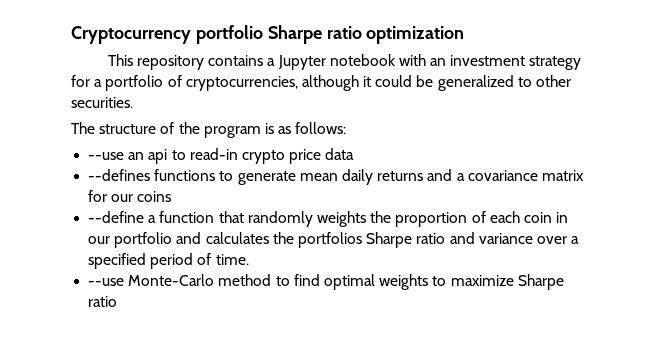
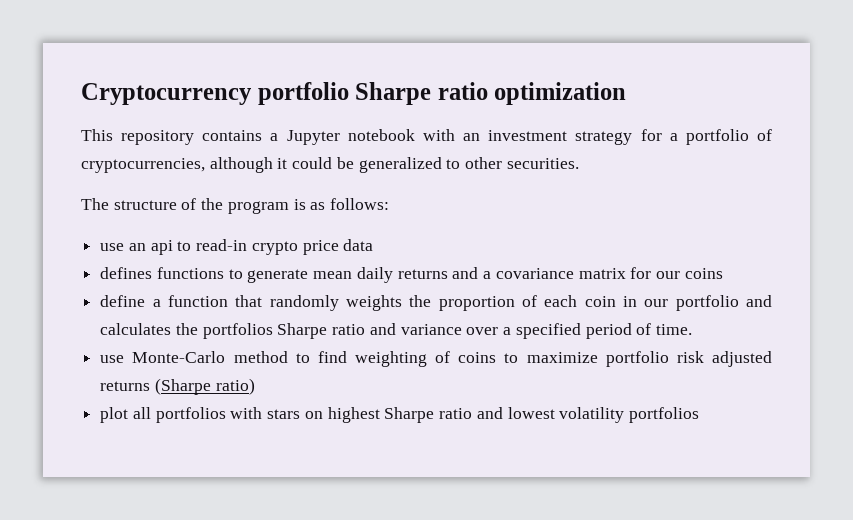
[88,152,125,160] --use -> [100,243,125,251] use
[88,169,151,181] --defines -> [100,267,153,279] defines
[88,211,145,223] --define -> [100,295,146,307] define
[88,278,125,286] --use -> [100,355,125,363] use
[323,274,564,290] [88,296,118,307] optimal weights to maximize Sharpe ratio -> [354,351,773,367] [100,378,255,395] [100,407,699,423] weighting of coins to maximize portfolio risk adjusted returns (Sharpe ratio) // plot all portfolios with stars on highest Sharpe ratio and lowest volatility portfolios

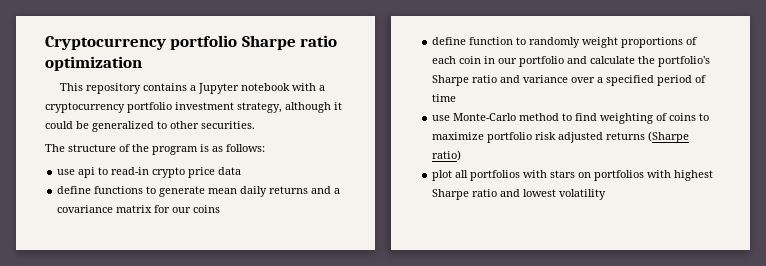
[463,129,772,145] [81,158,205,173] an investment strategy for a portfolio of cryptocurrencies, -> [318,85,325,91] [45,102,282,113] a cryptocurrency portfolio investment strategy,
[128,243,146,251] an -> (76, 172) none
[100,267,153,279] defines -> [57,186,92,194] define
[152,295,515,311] a function that randomly weights the proportion -> [469,37,684,48] function to randomly weight proportions
[100,323,273,339] calculates the portfolios -> [590,56,711,67] calculate the portfolio's
[655,324,692,335] time. -> [432,94,457,102] time
(323, 415) none -> [594,170,672,181] portfolios with
[628,407,699,423] portfolios -> (607, 194) none

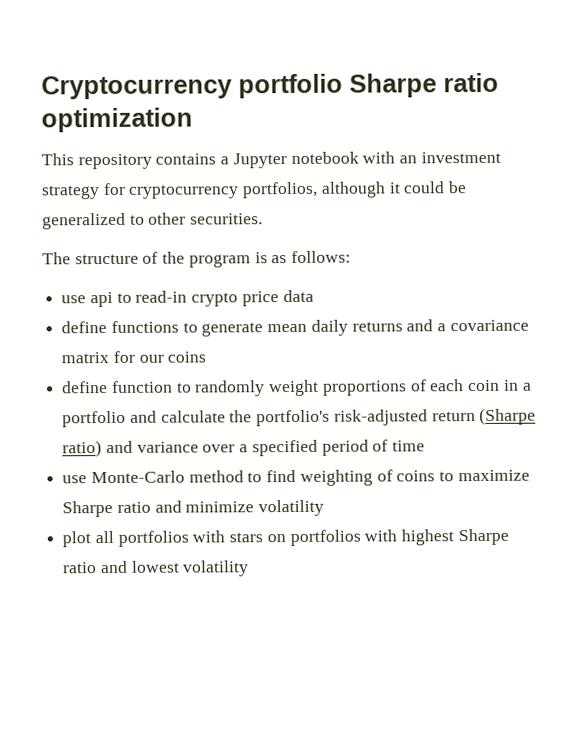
[318,85,325,91] [45,102,282,113] a cryptocurrency portfolio investment strategy, -> [399,151,501,164] [41,181,319,200] an investment strategy for cryptocurrency portfolios,
[498,58,518,64] our -> [522,382,532,391] a
[432,75,498,86] Sharpe ratio -> [333,407,537,426] [62,440,103,458] risk-adjusted return (Sharpe ratio)
[487,131,690,143] [432,150,462,161] portfolio risk adjusted returns (Sharpe ratio) -> [62,499,325,518] Sharpe ratio and minimize volatility

